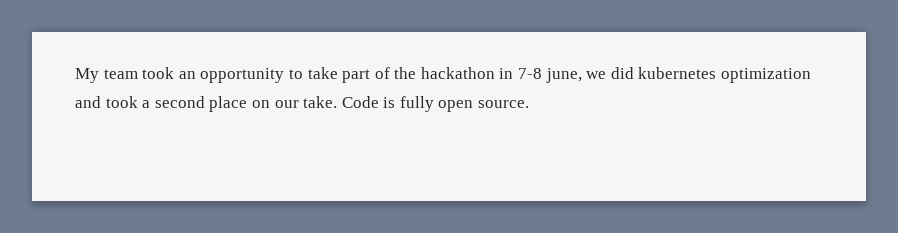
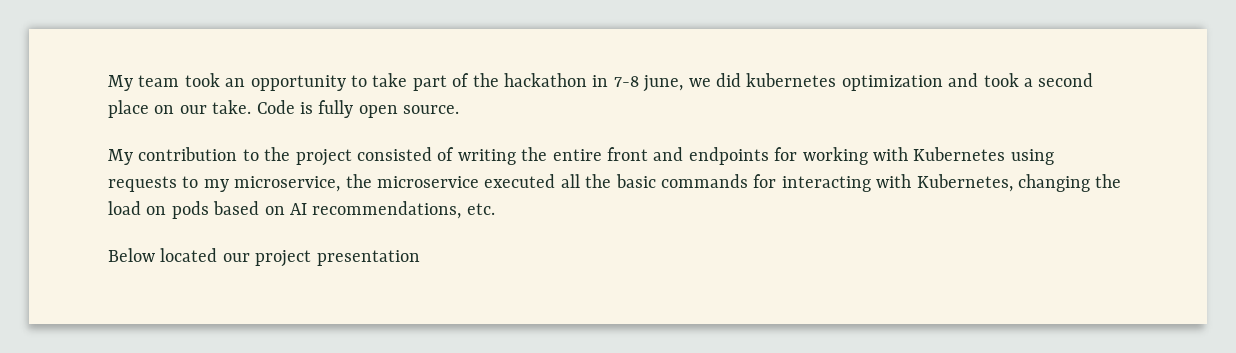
(530, 104) none -> [108,147,1054,166] [108,174,1122,192] [108,201,495,219] [108,248,420,267] // My contribution to the project consisted of writing the entire front and endpoints for working with Kubernetes using requests to my microservice, the microservice executed all the basic commands for interacting with Kubernetes, changing the load on pods based on AI recommendations, etc. // Below located our project presentation

